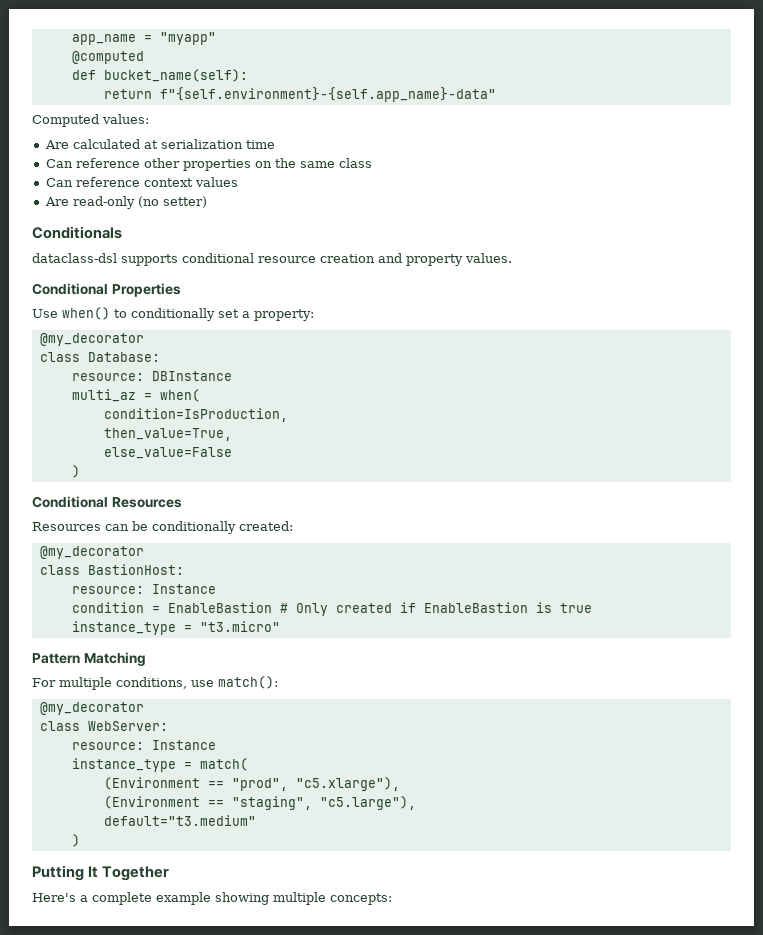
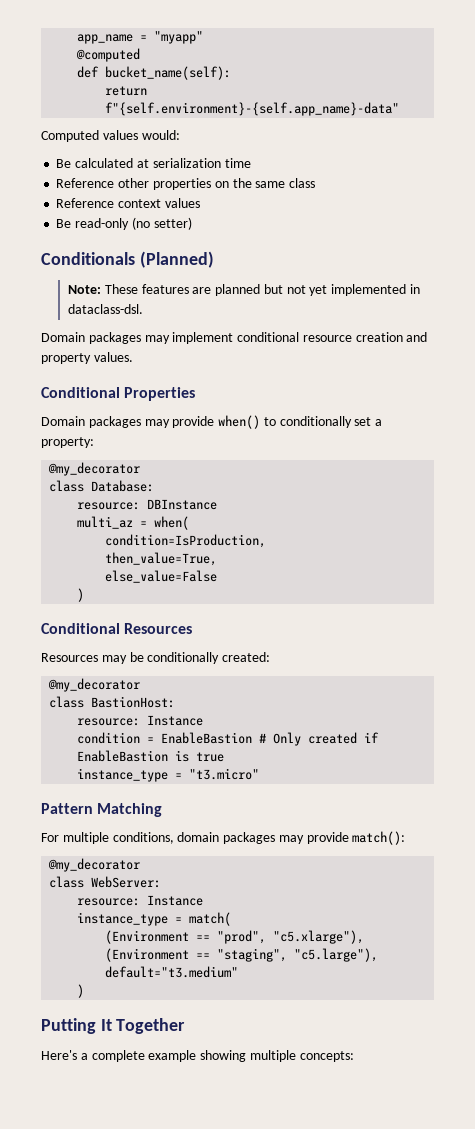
[102,114,149,124] [44,140,69,149] values: // Are -> [102,130,180,140] [56,159,72,168] values would: // Be
[45,158,140,168] Can reference -> [56,178,115,188] Reference
[45,177,140,187] Can reference -> [56,198,115,208] Reference
[44,197,69,206] Are -> [56,219,72,228] Be
[32,253,178,266] // dataclass-dsl supports -> [139,251,214,268] [68,284,421,296] [68,304,144,314] [41,332,234,344] (Planned) // Note: These features are planned but not yet implemented in dataclass-dsl. // Domain packages may implement
[32,309,58,318] Use -> [41,416,215,428] Domain packages may provide
[105,524,129,531] can -> [101,655,127,664] may
[191,680,214,687] use -> [177,832,349,844] domain packages may provide

